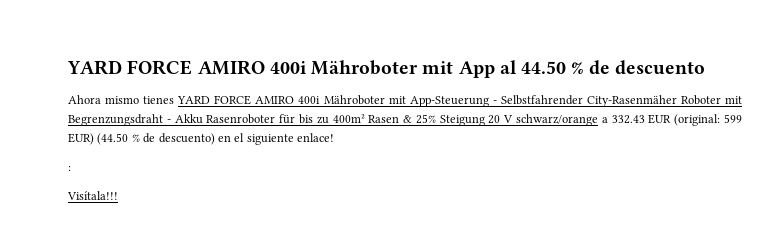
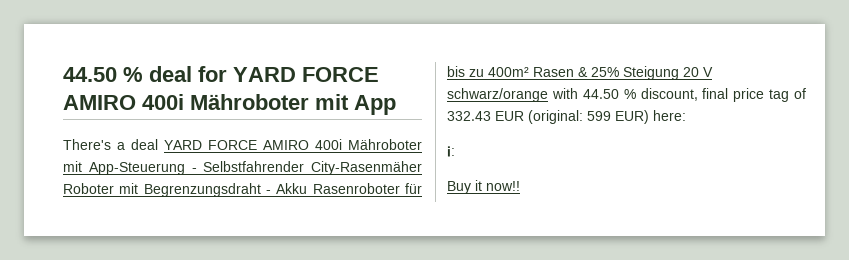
(67, 67) none -> [63,66,227,82] 44.50 % deal for
[499,60,705,75] [68,95,175,104] al 44.50 % de descuento // Ahora mismo tienes -> [63,139,158,150] // There's a deal
[601,117,608,123] a -> [551,88,806,102] with 44.50 % discount, final price tag of
[97,133,334,145] [68,166,71,171] [67,191,118,200] (44.50 % de descuento) en el siguiente enlace! // : // Visítala!!! -> [653,110,686,121] [447,146,455,157] [447,180,520,194] here: // ℹ: // Buy it now!!

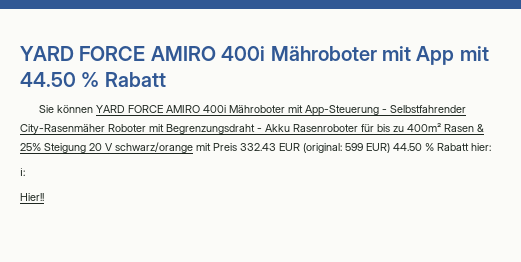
[63,66,227,82] 44.50 % deal for -> (20, 53) none
[63,139,158,150] // There's a deal -> [459,46,489,61] [20,72,166,87] [39,105,94,113] mit 44.50 % Rabatt // Sie können
[551,88,806,102] with 44.50 % discount, final price tag of -> [196,143,237,151] mit Preis
[653,110,686,121] [447,146,455,157] [447,180,520,194] here: // ℹ: // Buy it now!! -> [393,143,491,151] [20,168,25,176] [20,193,44,201] 44.50 % Rabatt hier: // ℹ: // Hier!!

